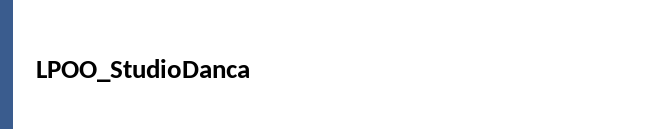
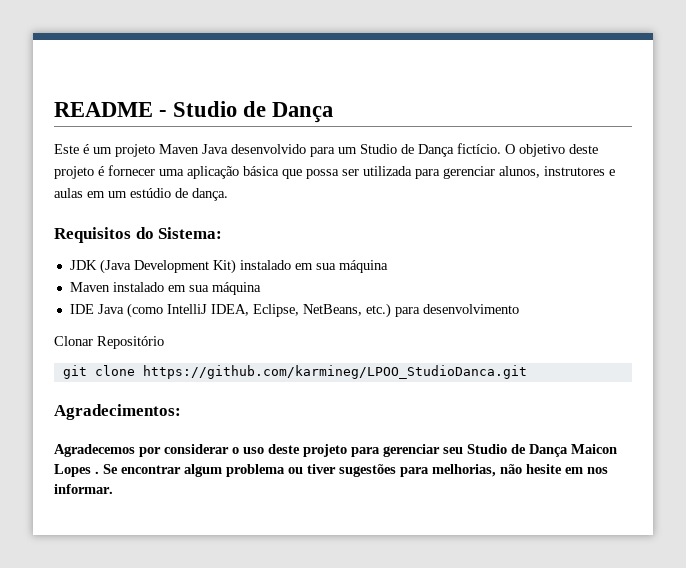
[36,59,250,82] LPOO_StudioDanca -> [54,101,334,123] [54,143,598,157] [54,165,615,179] [54,188,228,201] [54,227,223,243] [69,259,388,274] [69,282,261,295] [69,303,519,318] [54,336,164,349] [62,365,527,379] [54,404,181,420] [54,444,617,457] [54,464,608,477] [54,484,113,494] README - Studio de Dança // Este é um projeto Maven Java desenvolvido para um Studio de Dança fictício. O objetivo deste projeto é fornecer uma aplicação básica que possa ser utilizada para gerenciar alunos, instrutores e aulas em um estúdio de dança. // Requisitos do Sistema: // JDK (Java Development Kit) instalado em sua máquina // Maven instalado em sua máquina // IDE Java (como IntelliJ IDEA, Eclipse, NetBeans, etc.) para desenvolvimento // Clonar Repositório // git clone https://github.com/karmineg/LPOO_StudioDanca.git // Agradecimentos: // Agradecemos por considerar o uso deste projeto para gerenciar seu Studio de Dança Maicon Lopes . Se encontrar algum problema ou tiver sugestões para melhorias, não hesite em nos informar.

